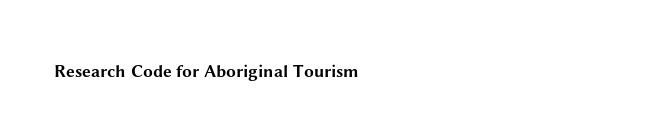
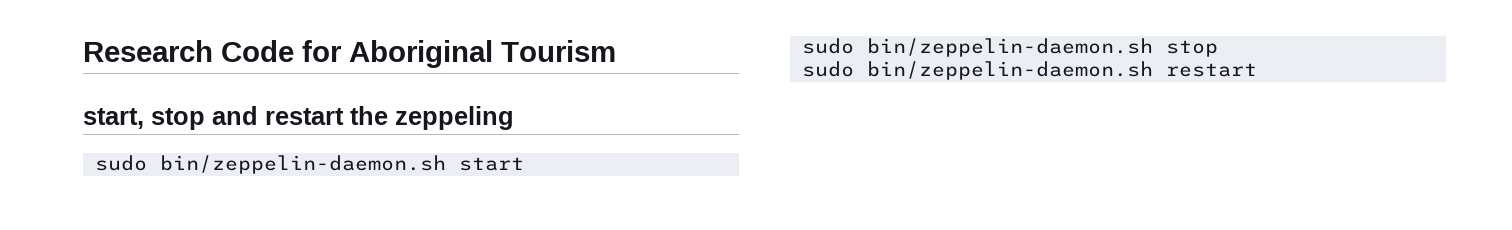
(359, 70) none -> [83,106,514,130] [95,155,524,174] [802,38,1218,57] [802,61,1257,80] // start, stop and restart the zeppeling // sudo bin/zeppelin-daemon.sh start // sudo bin/zeppelin-daemon.sh stop // sudo bin/zeppelin-daemon.sh restart

